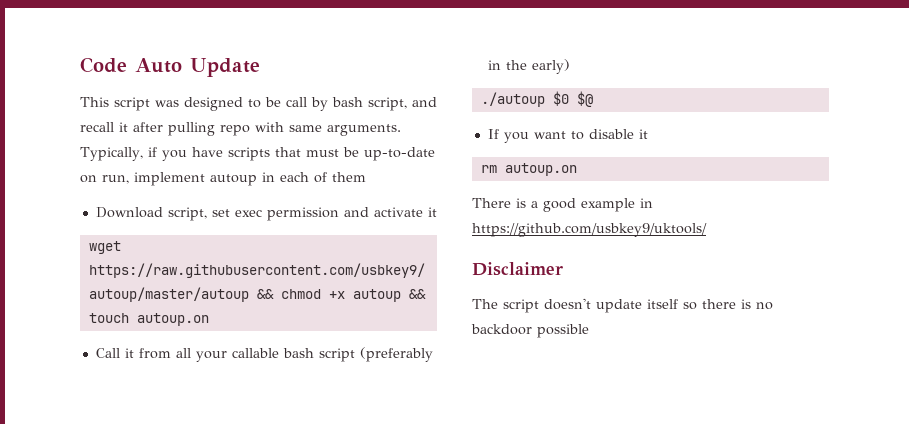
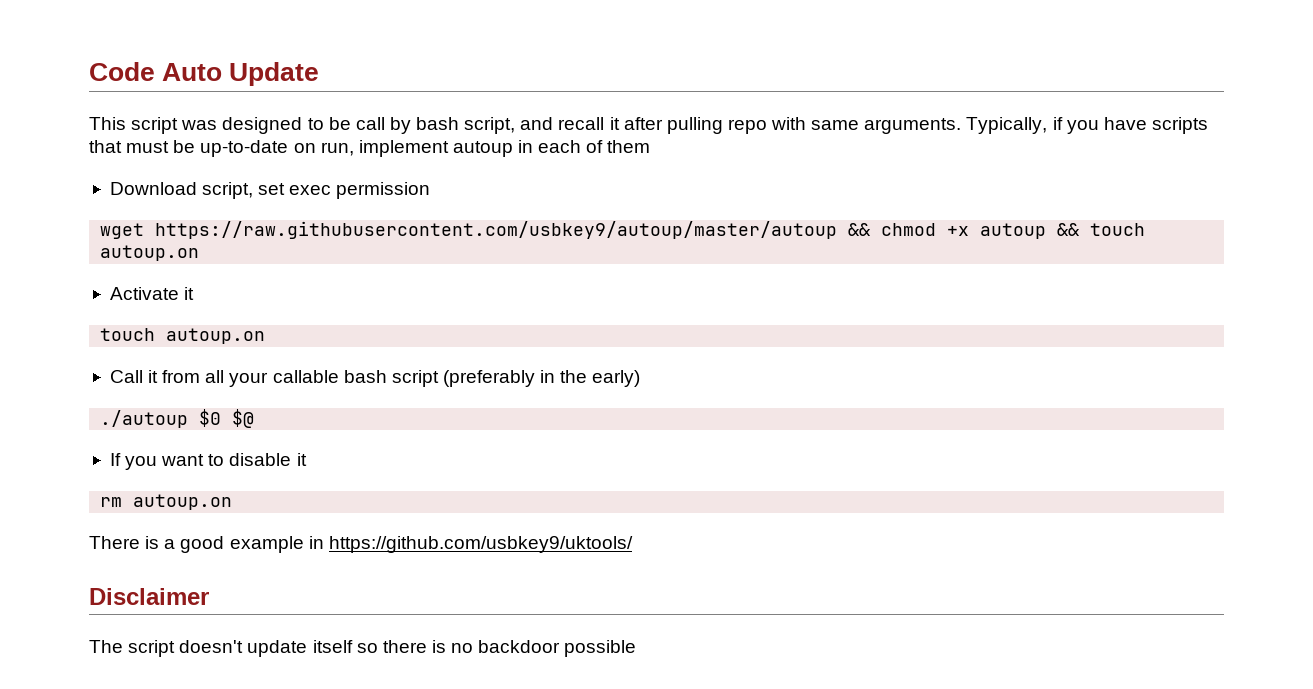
[343,207,437,217] and activate it -> (431, 190) none
(209, 319) none -> [109,287,195,300] [100,328,266,344] // Activate it // touch autoup.on

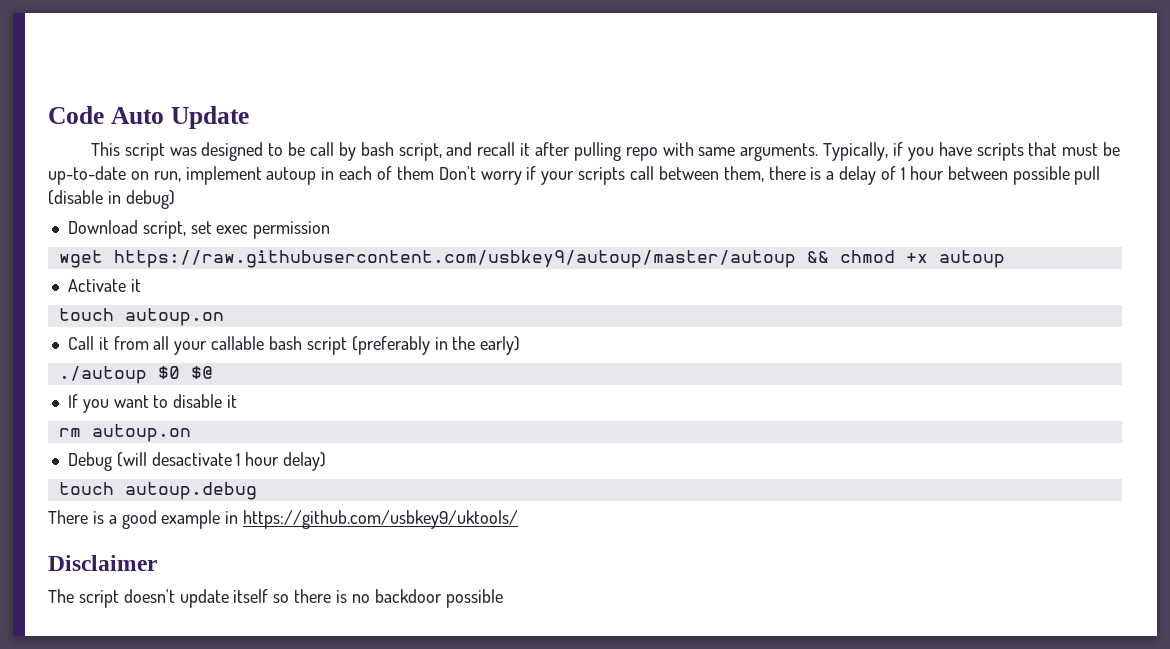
(651, 146) none -> [438,166,1101,185] [48,190,175,209] Don't worry if your scripts call between them, there is a delay of 1 hour between possible pull (disable in debug)
[1057,223,1146,236] [100,245,200,261] && touch autoup.on -> (1005, 259) none
(233, 502) none -> [67,452,327,471] [58,482,257,500] // Debug (will desactivate 1 hour delay) // touch autoup.debug

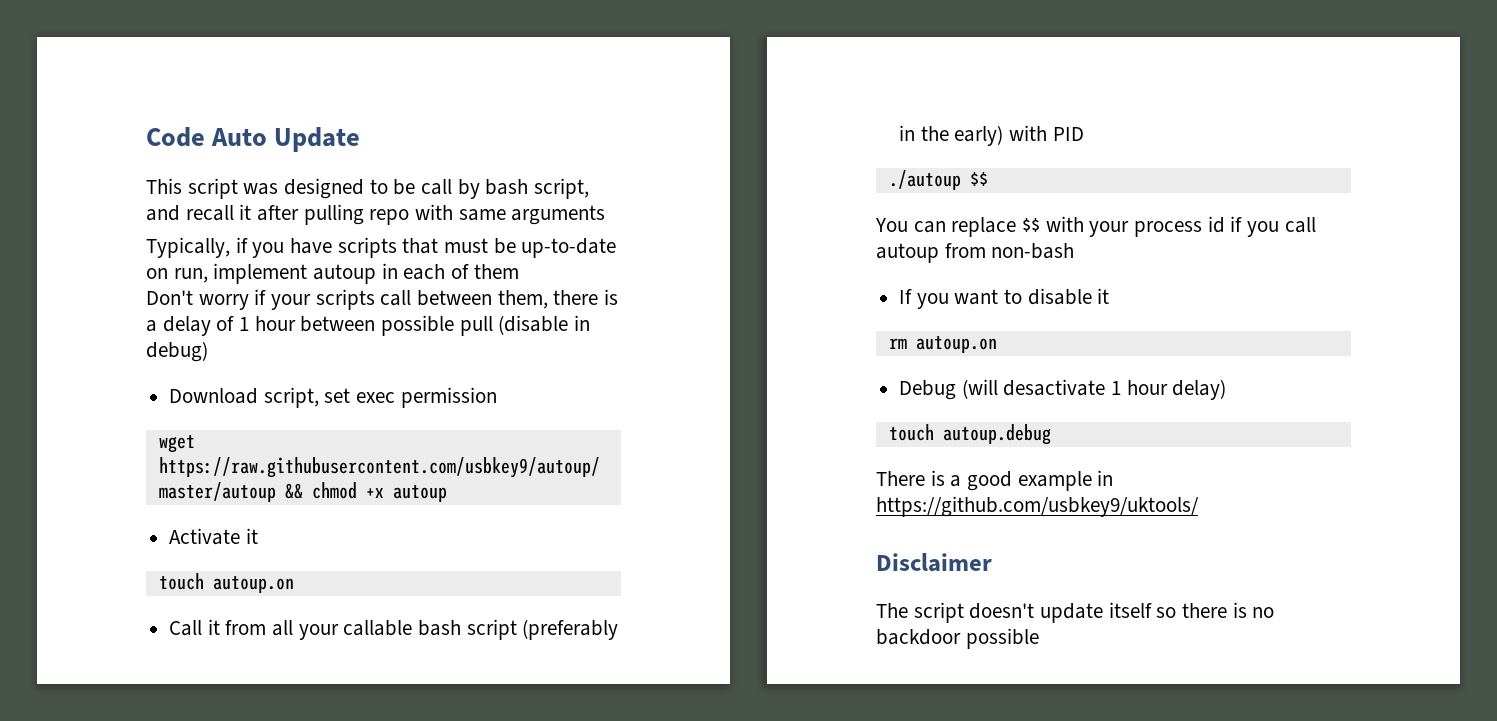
[740,143,819,161] arguments. -> [511,205,606,225] arguments //
(434, 173) none -> (519, 271) //
(521, 345) none -> [1009,125,1084,141] with PID
[157,366,213,379] $0 $@ -> [969,172,988,186] [875,216,1316,237] [876,243,1075,263] $$ // You can replace $$ with your process id if you call autoup from non-bash

